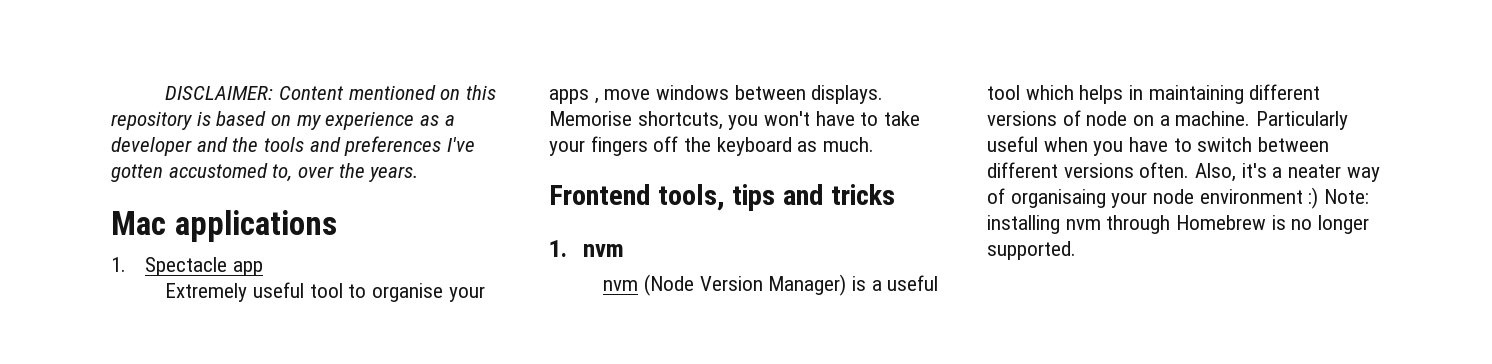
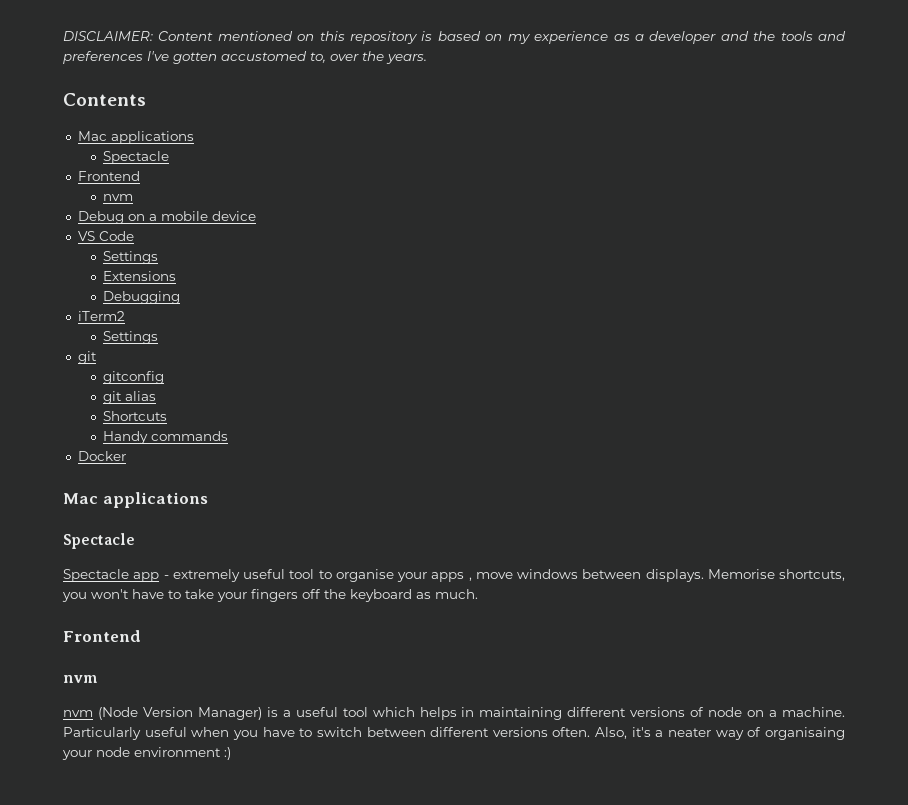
[111,210,337,242] [111,257,126,272] // Mac applications // 1. -> [63,93,146,106] [77,131,194,144] [103,151,170,164] [77,171,140,181] [103,194,134,201] [77,211,256,224] [77,231,134,241] [103,251,159,264] [103,271,177,281] [103,291,181,304] [77,311,125,321] [103,331,159,344] [77,351,97,364] [103,371,165,384] [103,391,157,404] [103,411,168,421] [103,431,229,444] [77,451,126,461] [63,492,208,508] [63,533,135,549] // Contents // Mac applications // Spectacle // Frontend // nvm // Debug on a mobile device // VS Code // Settings // Extensions // Debugging // iTerm2 // Settings // git // gitconfig // git alias // Shortcuts // Handy commands // Docker // Mac applications // Spectacle //
[165,283,248,302] // Extremely -> [163,569,240,582] - extremely
[657,184,895,211] [549,240,567,257] tools, tips and tricks // 1. -> (141, 636) //
[1324,189,1370,204] [987,215,1370,234] [987,241,1076,260] Note: installing nvm through Homebrew is no longer supported. -> (231, 753) none

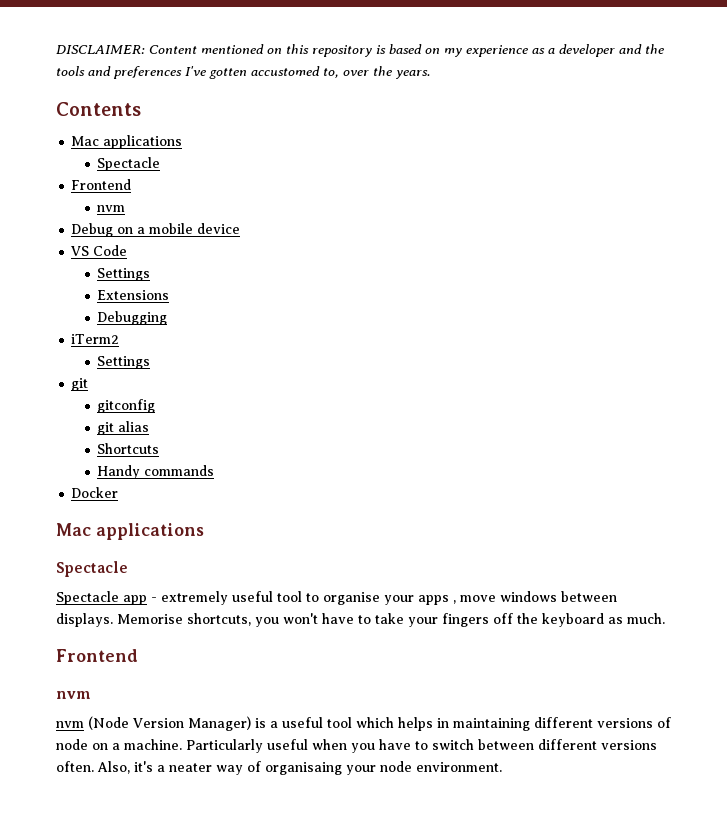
[134,747,231,760] environment :) -> [416,762,502,772] environment.

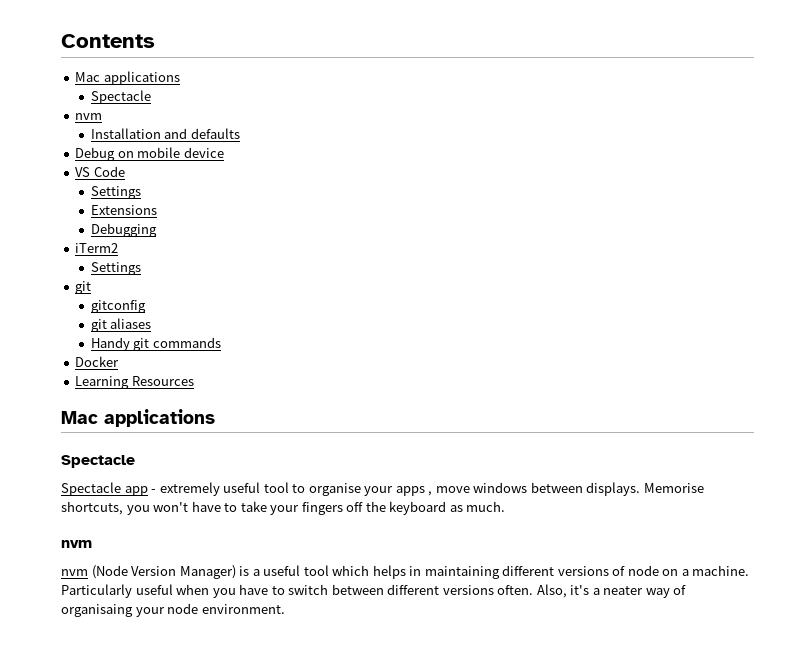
[56,44,664,57] [56,66,430,79] DISCLAIMER: Content mentioned on this repository is based on my experience as a developer and the tools and preferences I've gotten accustomed to, over the years. // -> (61, 41) none
[71,179,132,190] [97,205,126,212] Frontend // nvm -> [75,113,103,120] [90,128,240,139] nvm // Installation and defaults
[137,227,146,234] a -> (134, 154) none
[118,421,150,432] [97,443,160,454] alias // Shortcuts -> [110,318,152,329] aliases
(141, 472) none -> [133,338,150,351] git
(119, 492) none -> [75,376,194,389] // Learning Resources
[56,649,138,662] // Frontend -> (506, 506) none

